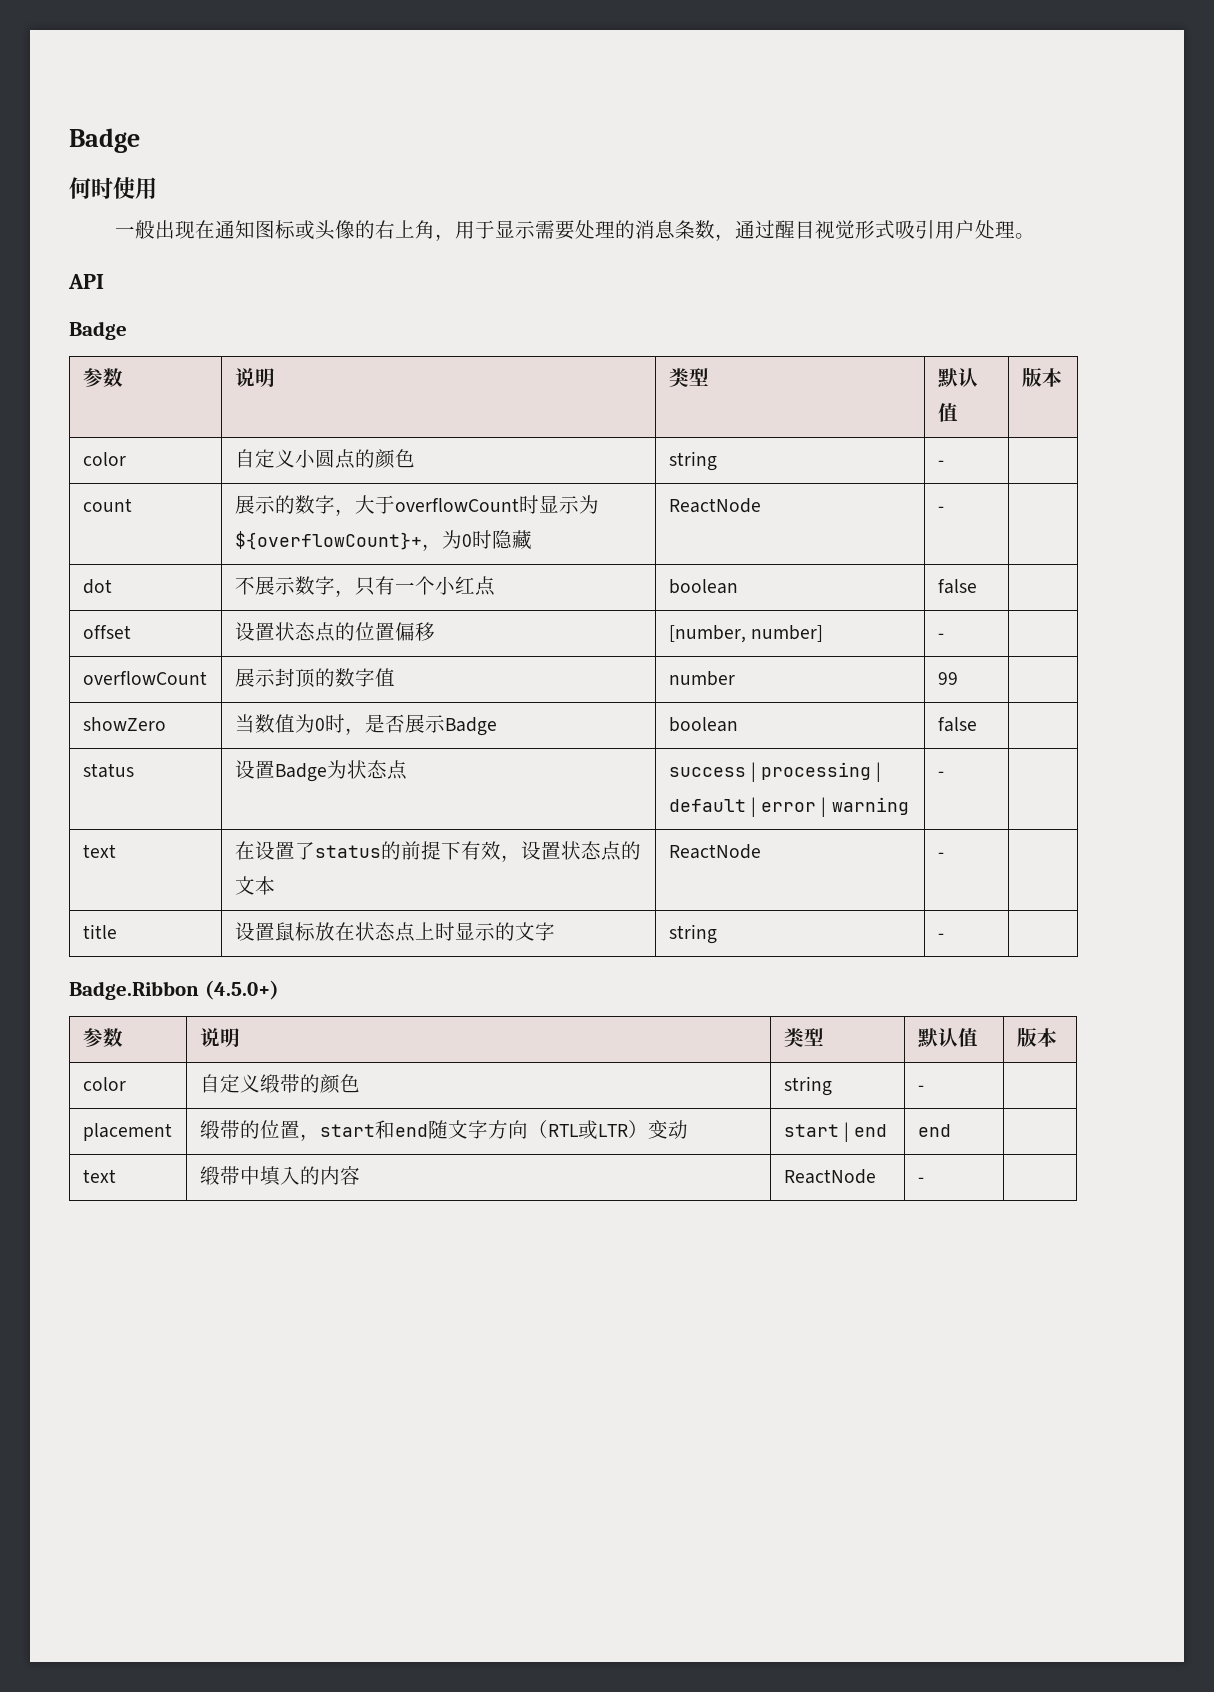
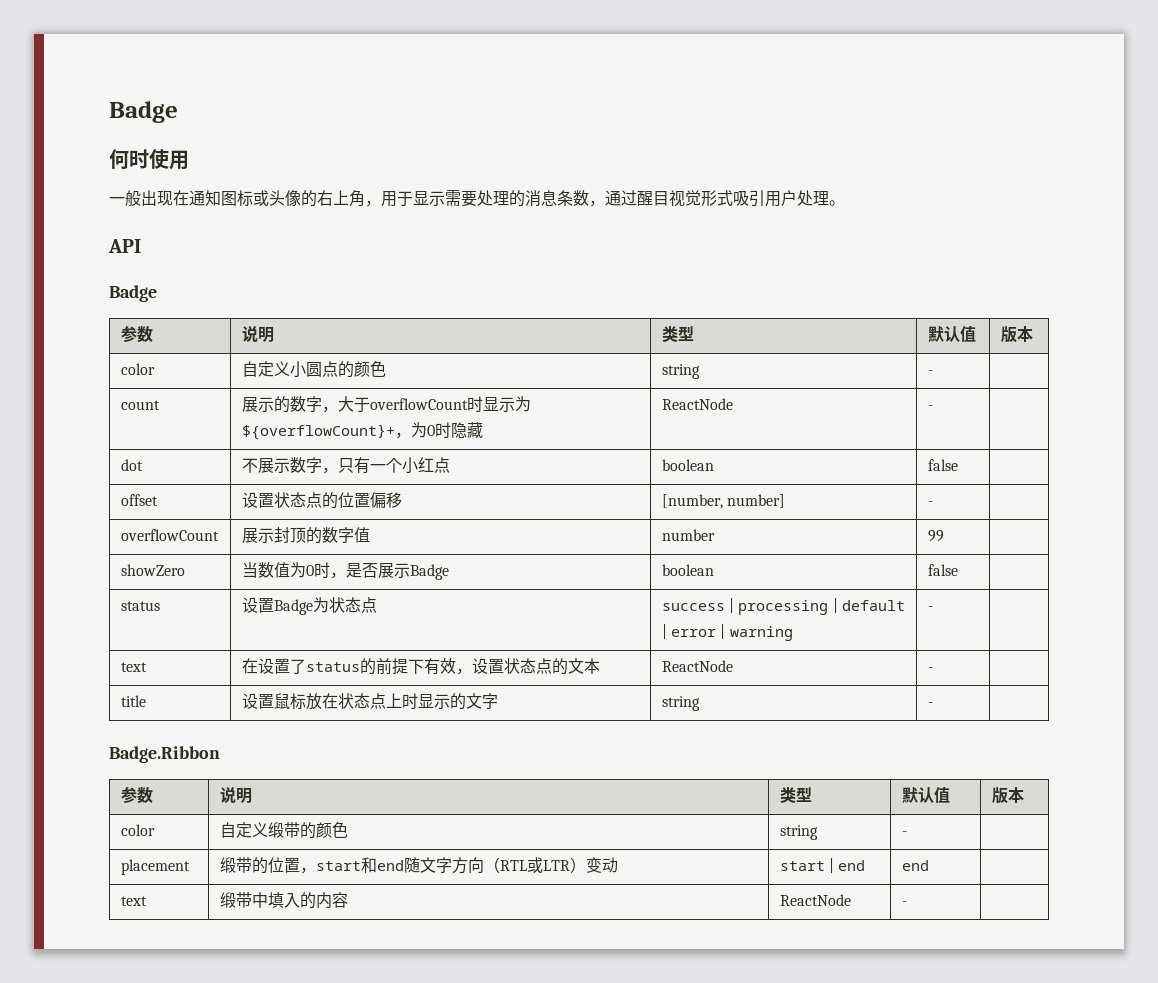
[204,980,279,1000] (4.5.0+) -> (220, 754) none

